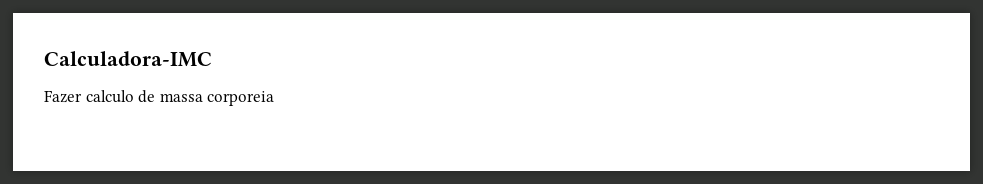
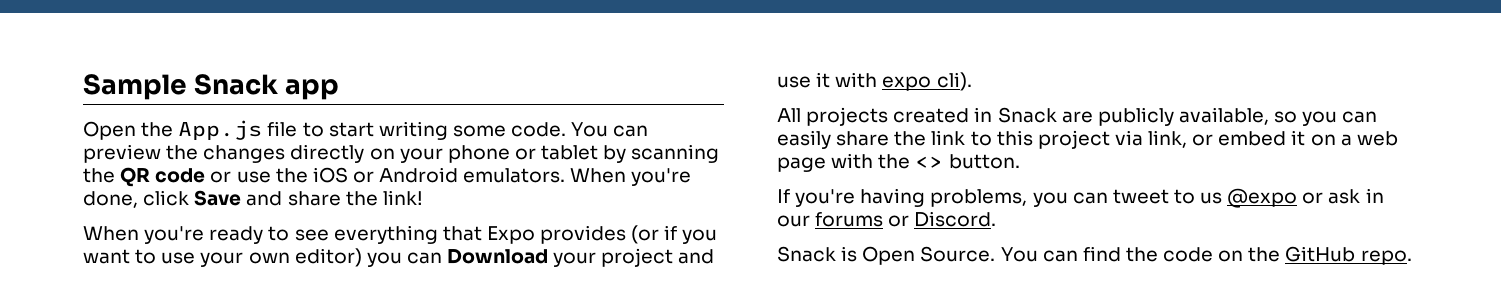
[44,51,212,67] [44,90,275,106] Calculadora-IMC // Fazer calculo de massa corporeia -> [83,74,340,100] [83,120,649,140] [83,144,720,163] [83,167,692,187] [83,190,423,208] [83,225,718,244] [83,248,715,267] [777,72,972,91] [777,107,1378,126] [777,130,1398,149] [777,153,1020,172] [777,188,1384,208] [777,211,997,227] [777,246,1412,265] Sample Snack app // Open the App.js file to start writing some code. You can preview the changes directly on your phone or tablet by scanning the QR code or use the iOS or Android emulators. When you're done, click Save and share the link! // When you're ready to see everything that Expo provides (or if you want to use your own editor) you can Download your project and use it with expo cli). // All projects created in Snack are publicly available, so you can easily share the link to this project via link, or embed it on a web page with the <> button. // If you're having problems, you can tweet to us @expo or ask in our forums or Discord. // Snack is Open Source. You can find the code on the GitHub repo.

